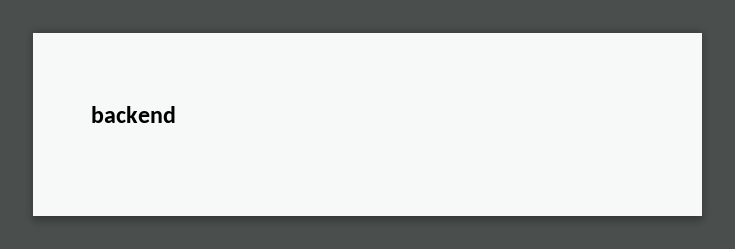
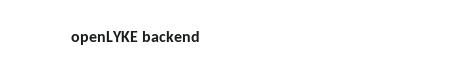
(91, 114) none -> [71,31,138,45] openLYKE

